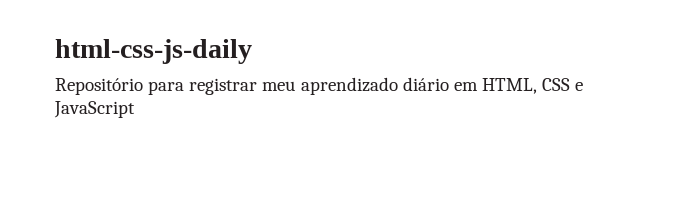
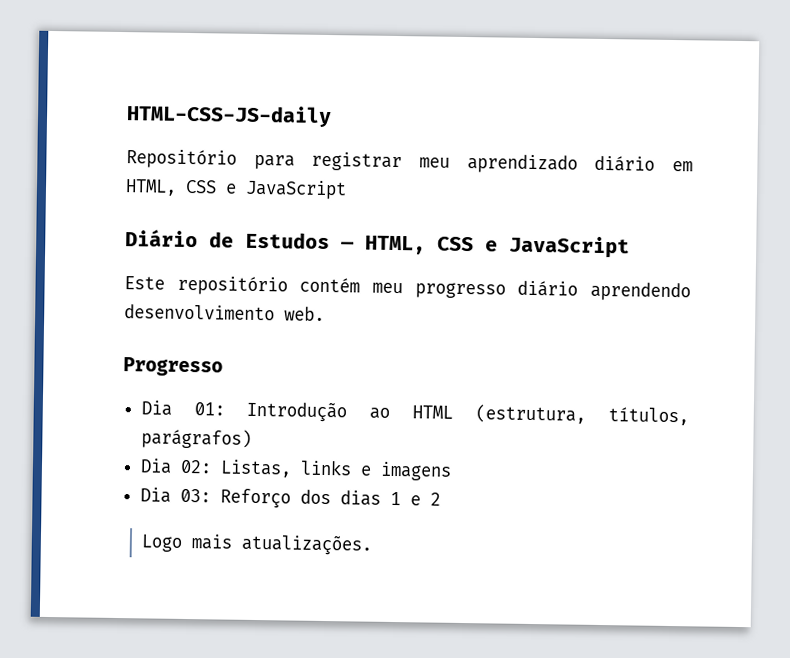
[55,39,252,64] html-css-js-daily -> [126,104,332,128] HTML-CSS-JS-daily
(135, 109) none -> [125,229,630,259] [124,275,691,302] [124,304,325,321] [123,357,223,377] [140,400,689,426] [140,428,252,449] [139,458,452,481] [139,487,441,509] [140,533,373,556] // Diário de Estudos — HTML, CSS e JavaScript // Este repositório contém meu progresso diário aprendendo desenvolvimento web. // Progresso // Dia 01: Introdução ao HTML (estrutura, títulos, parágrafos) // Dia 02: Listas, links e imagens // Dia 03: Reforço dos dias 1 e 2 // Logo mais atualizações.

